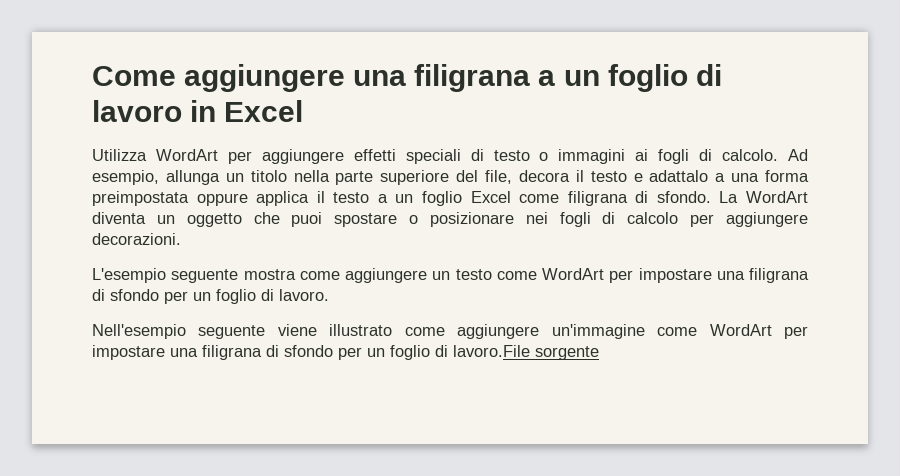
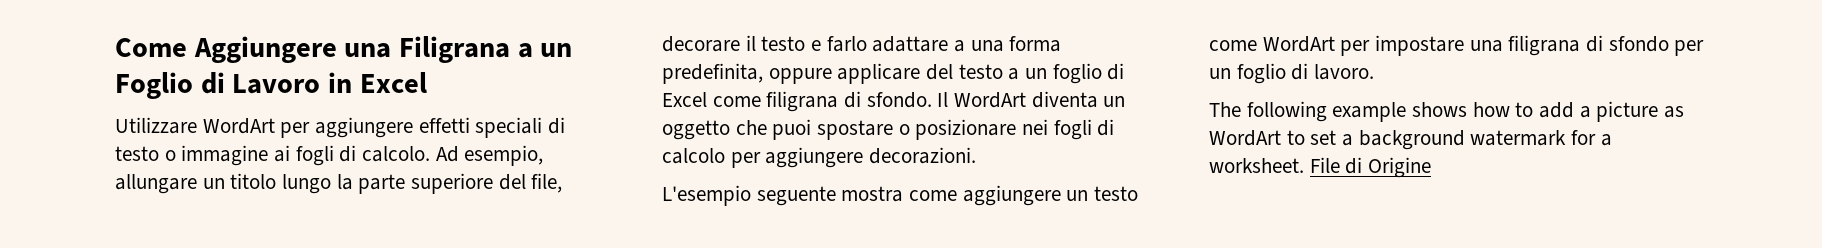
[184,64,722,92] [92,100,182,122] aggiungere una filigrana a un foglio di lavoro -> [193,36,573,63] [115,72,321,99] Aggiungere una Filigrana a un Foglio di Lavoro
[92,149,147,161] Utilizza -> [115,117,197,134] Utilizzare
[558,149,626,164] immagini -> [181,145,269,166] immagine
[165,170,220,185] allunga -> [115,174,197,194] allungare
[293,170,330,182] nella -> [282,174,353,194] lungo la
[518,170,570,182] decora -> [662,36,740,52] decorare
[649,170,709,182] adattalo -> [826,36,949,52] farlo adattare
[92,191,325,206] preimpostata oppure applica il -> [662,63,954,84] predefinita, oppure applicare del
(462, 198) none -> [1107,63,1125,80] di
[719,191,739,203] La -> [937,92,949,107] Il
[92,324,809,339] [92,345,599,360] Nell'esempio seguente viene illustrato come aggiungere un'immagine come WordArt per impostare una filigrana di sfondo per un foglio di lavoro.File sorgente -> [1209,101,1685,122] [1209,130,1612,150] [1209,157,1432,178] The following example shows how to add a picture as WordArt to set a background watermark for a worksheet. File di Origine

